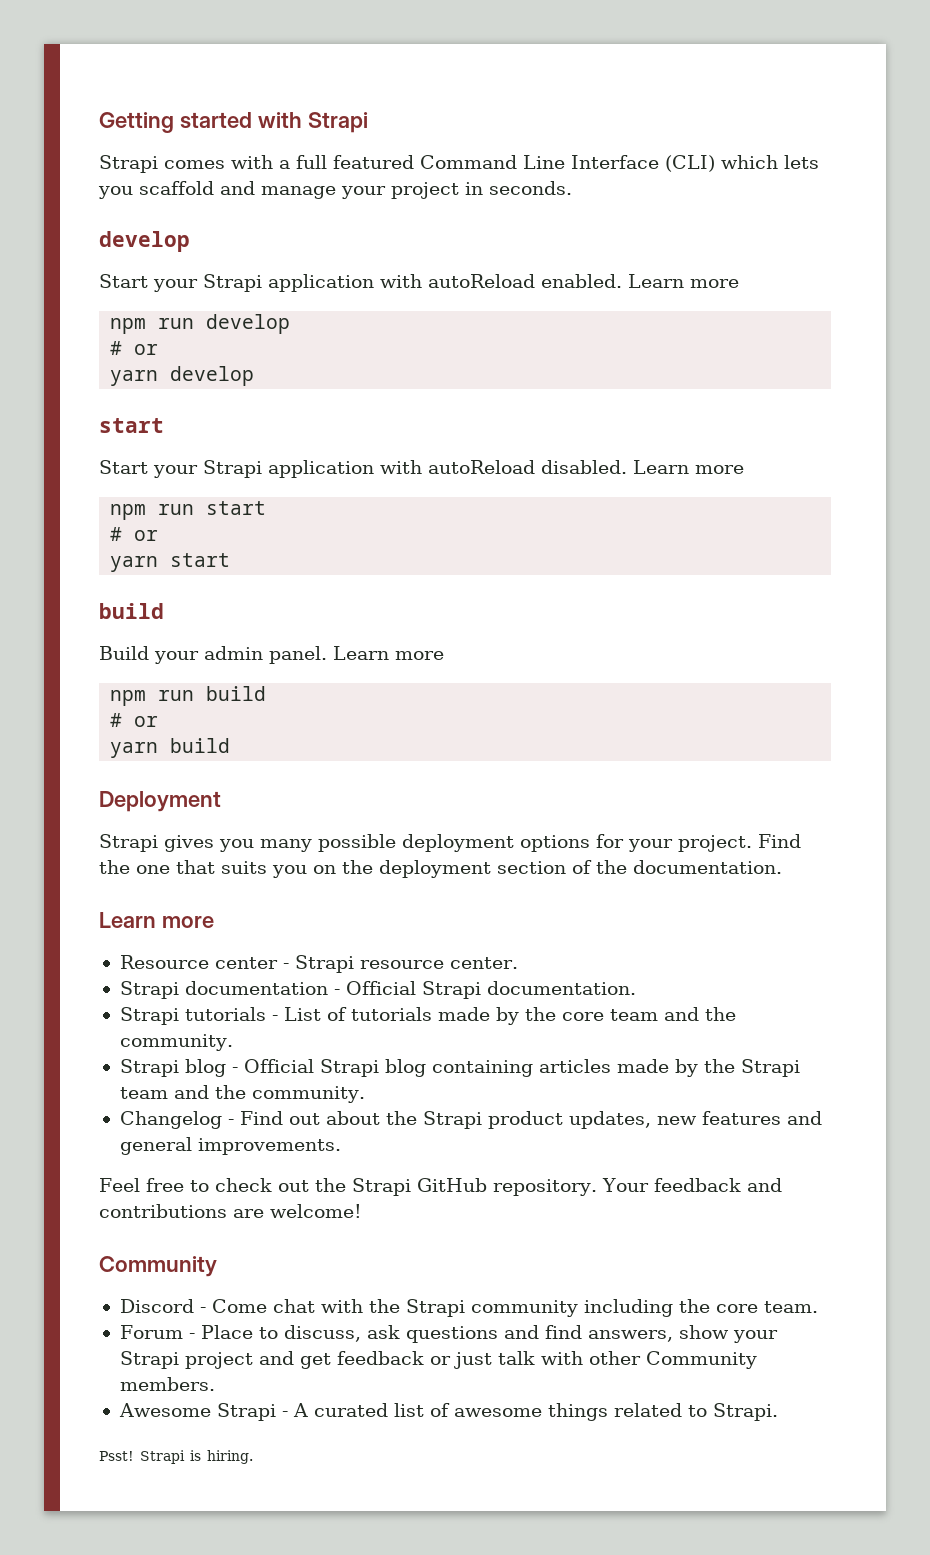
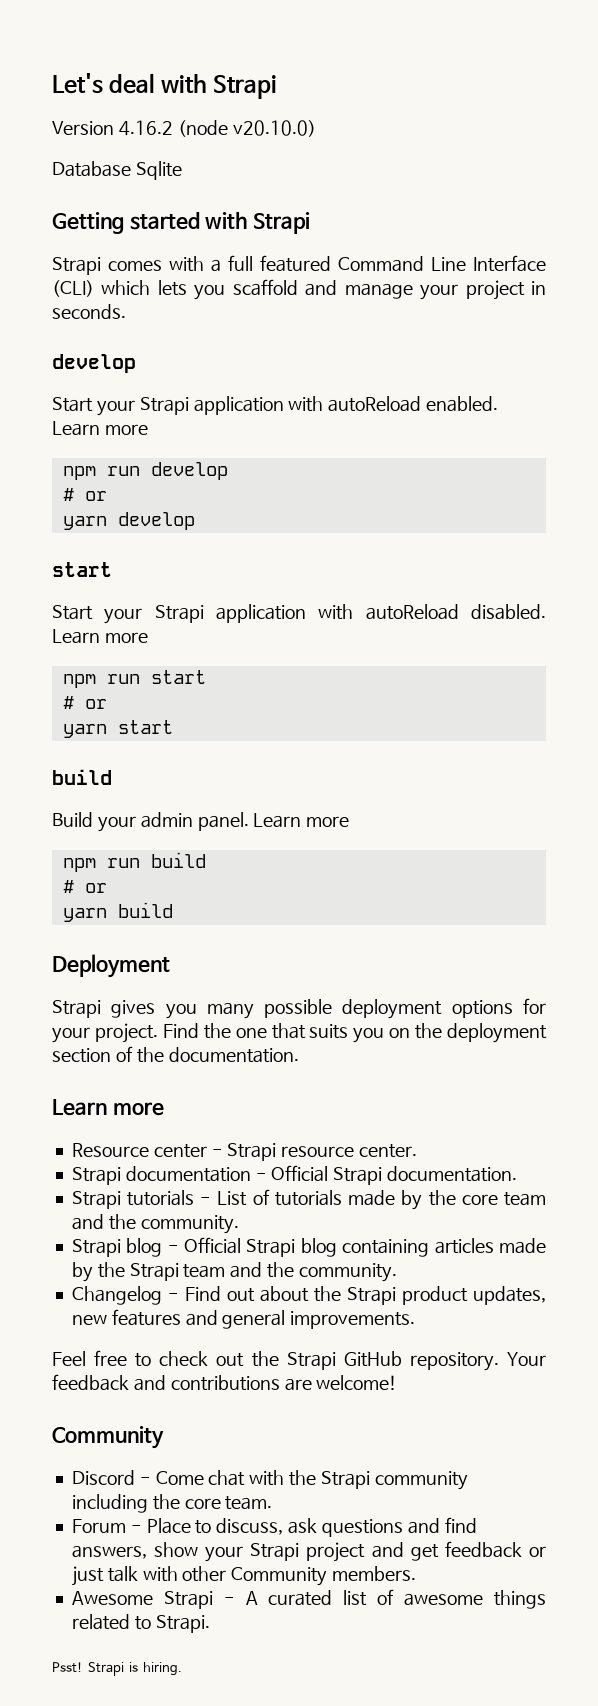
(99, 122) none -> [52,73,278,99] [52,120,316,137] [52,161,182,180] Let's deal with Strapi // Version 4.16.2 (node v20.10.0) // Database Sqlite //

